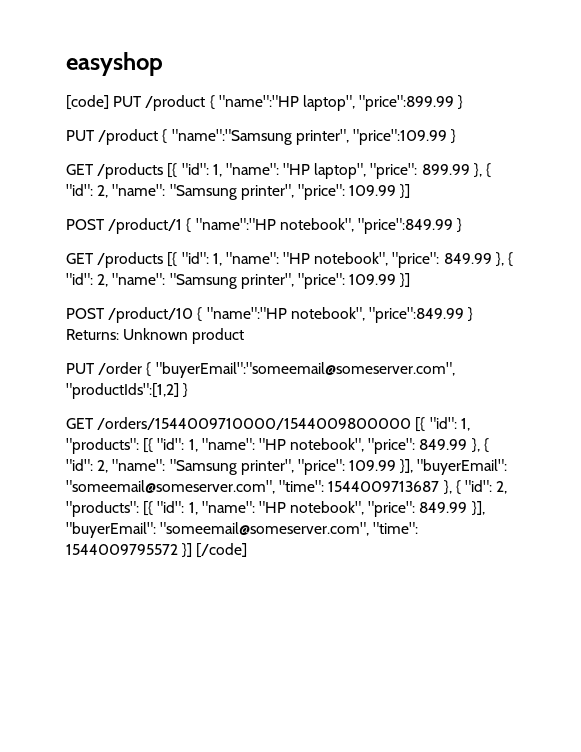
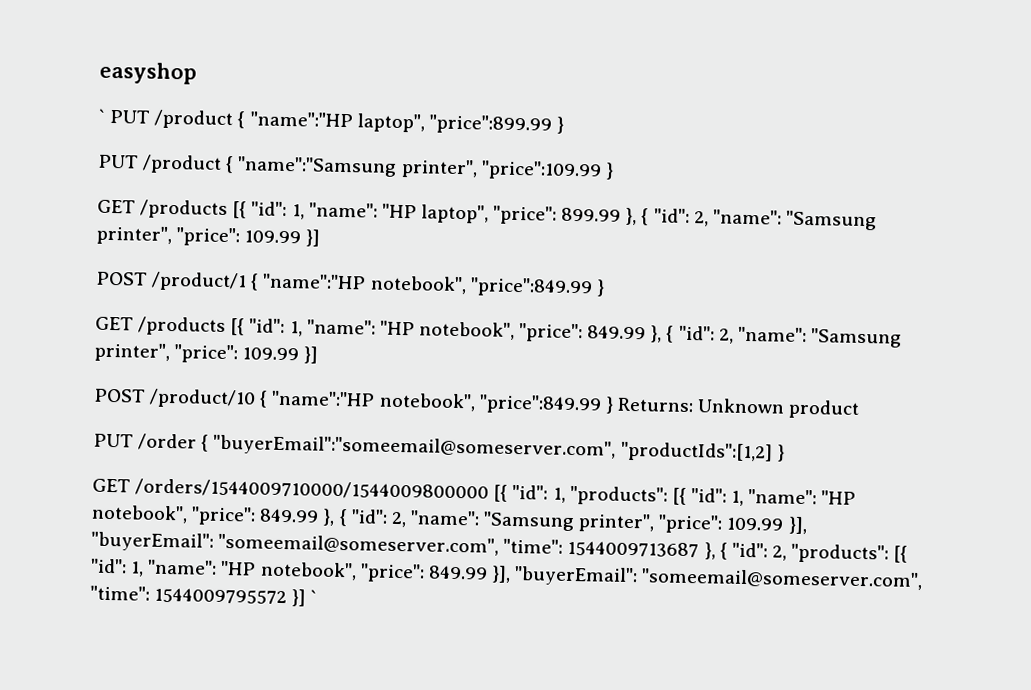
[66,95,109,110] [code] -> [98,108,106,123] `
[196,543,248,558] [/code] -> [310,589,318,604] `

